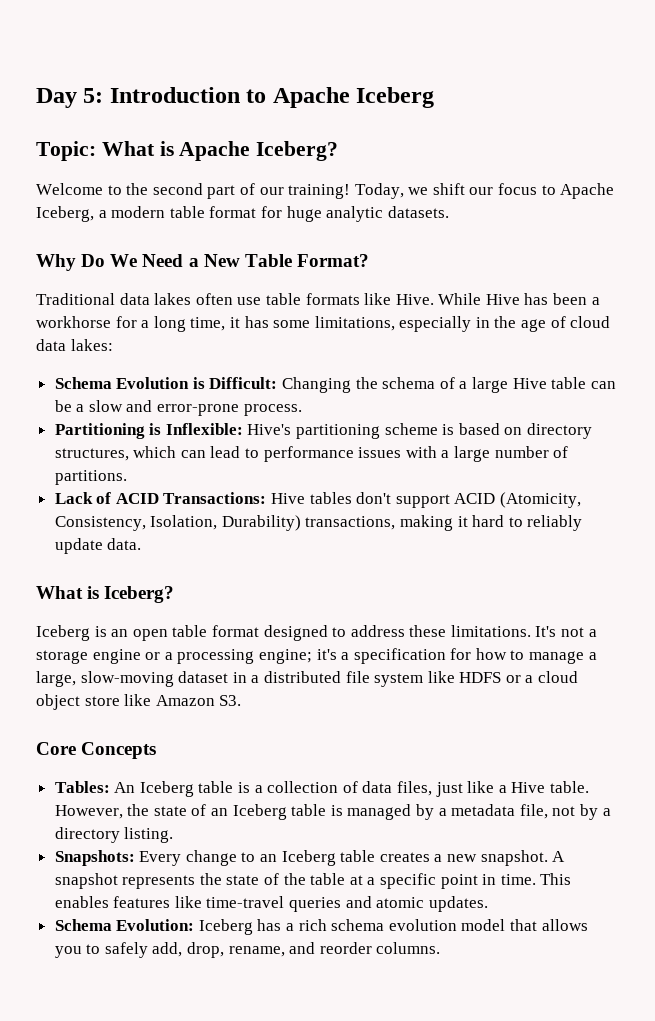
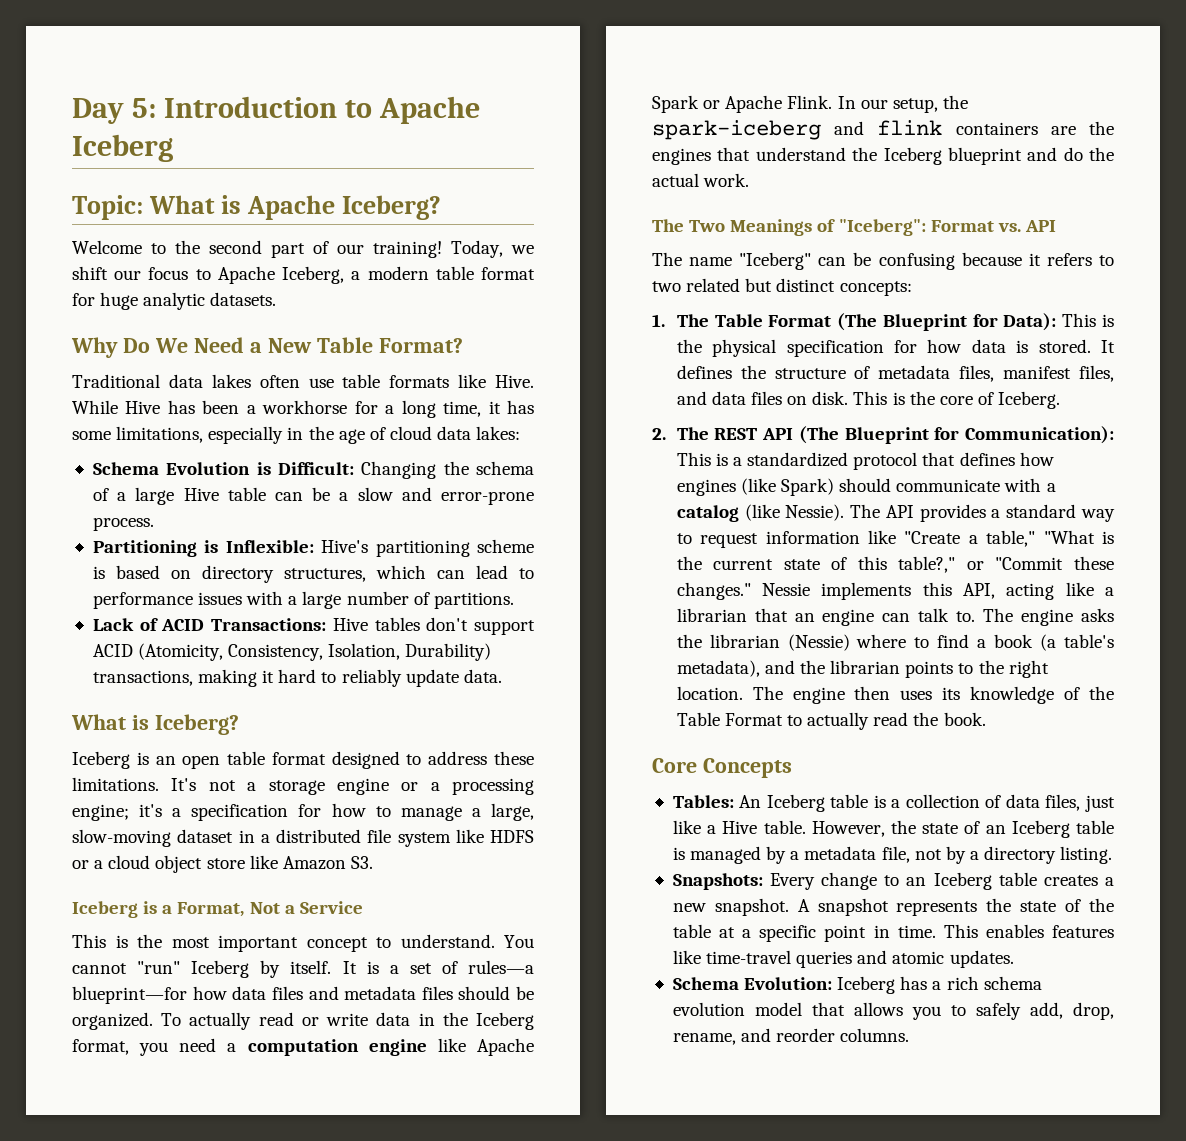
(242, 700) none -> [72,901,363,918] [72,934,534,952] [72,960,535,978] [72,986,534,1004] [72,1012,534,1030] [72,1038,534,1056] [652,95,968,113] [652,120,1114,140] [652,147,1114,165] [652,173,750,187] [652,219,1056,236] [652,252,1114,270] [652,278,912,296] [652,313,1114,331] [676,339,1115,357] [676,365,1114,382] [676,391,1061,409] [652,426,1114,444] [676,452,1054,470] [676,478,1056,496] [676,504,1115,522] [676,530,1114,548] [676,556,1114,573] [676,582,1114,600] [676,608,1114,626] [676,634,1114,651] [676,660,1049,678] [676,686,1114,704] [676,712,986,730] // Iceberg is a Format, Not a Service // This is the most important concept to understand. You cannot "run" Iceberg by itself. It is a set of rules—a blueprint—for how data files and metadata files should be organized. To actually read or write data in the Iceberg format, you need a computation engine like Apache Spark or Apache Flink. In our setup, the spark-iceberg and flink containers are the engines that understand the Iceberg blueprint and do the actual work. // The Two Meanings of "Iceberg": Format vs. API // The name "Iceberg" can be confusing because it refers to two related but distinct concepts: // 1. The Table Format (The Blueprint for Data): This is the physical specification for how data is stored. It defines the structure of metadata files, manifest files, and data files on disk. This is the core of Iceberg. // 2. The REST API (The Blueprint for Communication): This is a standardized protocol that defines how engines (like Spark) should communicate with a catalog (like Nessie). The API provides a standard way to request information like "Create a table," "What is the current state of this table?," or "Commit these changes." Nessie implements this API, acting like a librarian that an engine can talk to. The engine asks the librarian (Nessie) where to find a book (a table's metadata), and the librarian points to the right location. The engine then uses its knowledge of the Table Format to actually read the book.

